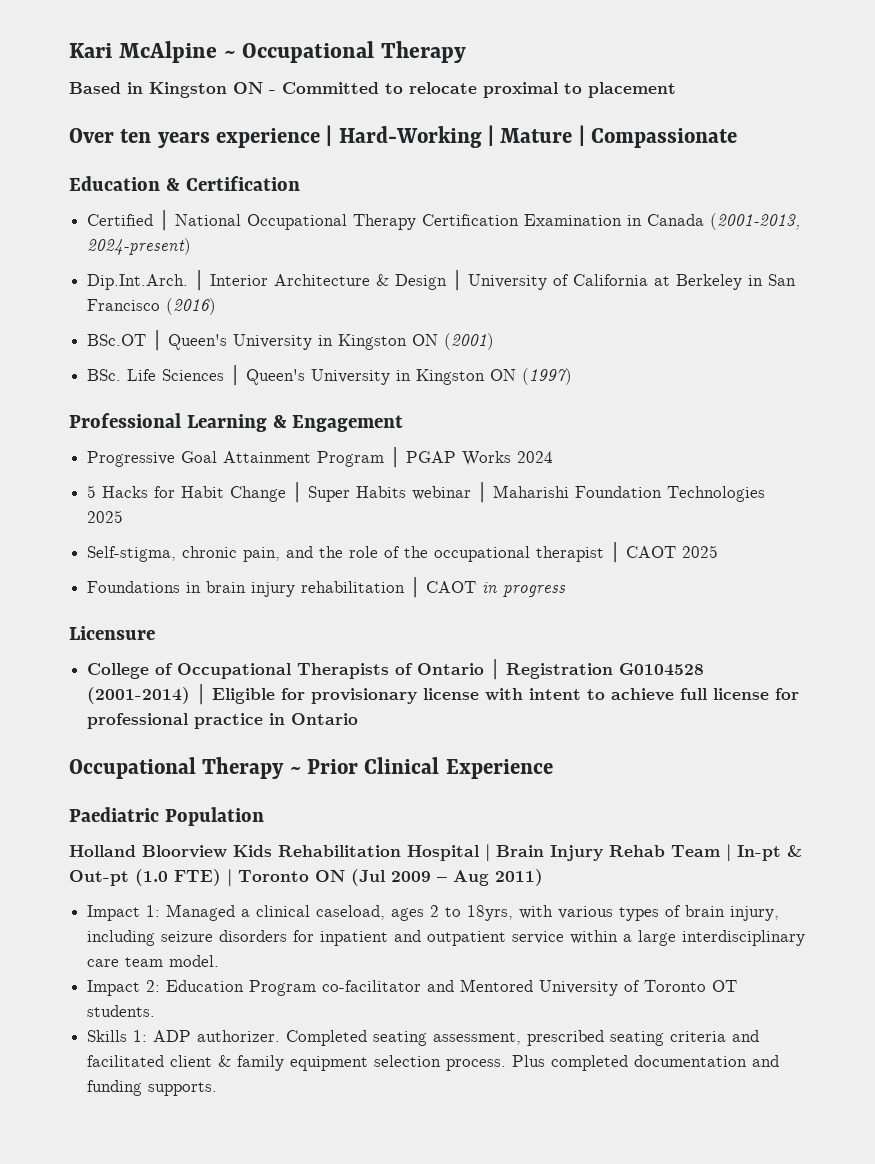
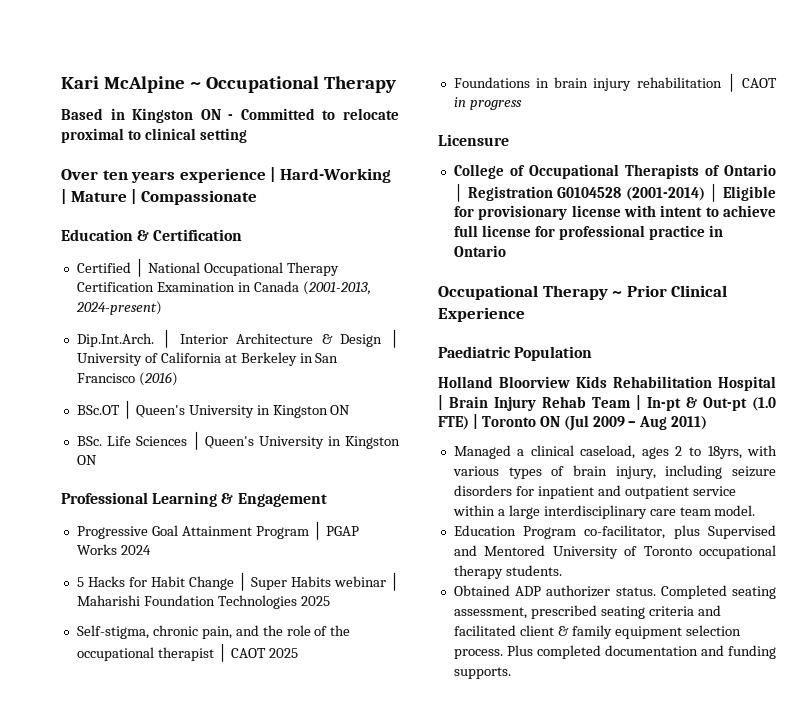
[588,82,676,98] placement -> [144,128,247,143] clinical setting
[444,333,495,350] (2001) -> (351, 410) none
[522,368,573,385] (1997) -> (97, 460) none
[87,905,161,921] Impact 1: -> (708, 423) none
[87,980,422,996] Impact 2: Education Program co-facilitator -> [453,525,776,539] Education Program co-facilitator, plus Supervised
[712,980,738,992] OT -> [699,545,776,559] [453,565,503,579] occupational therapy
[87,1030,281,1042] Skills 1: ADP authorizer. -> [453,585,656,597] Obtained ADP authorizer status.

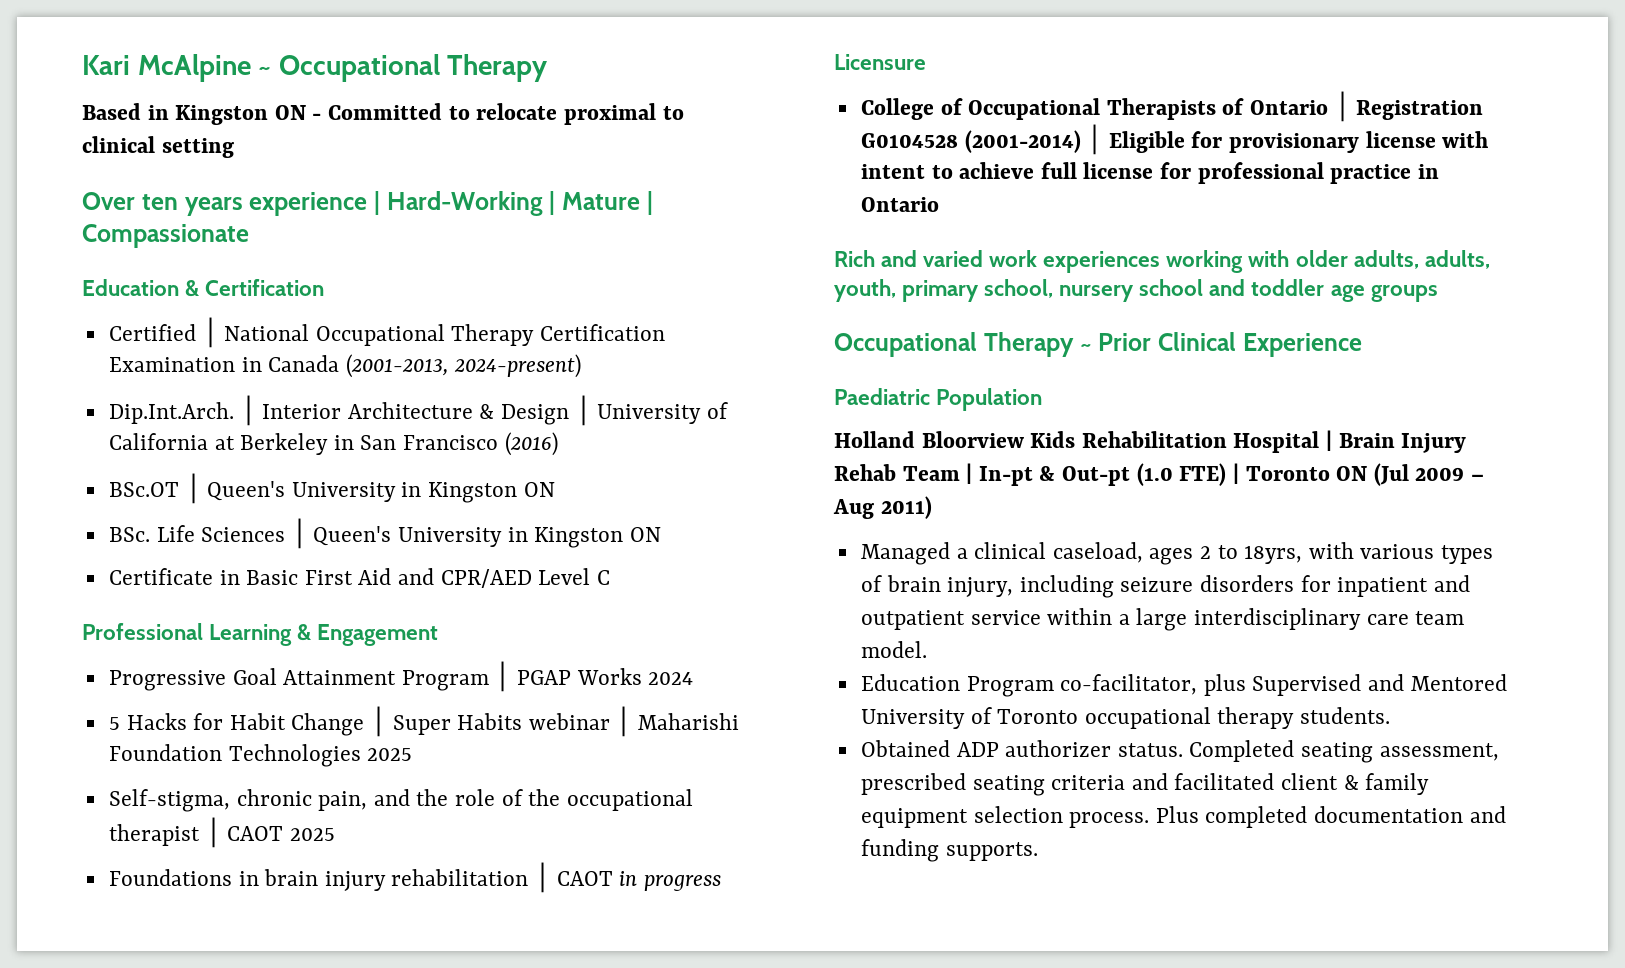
(97, 460) none -> [108,568,610,588] // Certificate in Basic First Aid and CPR/AED Level C
(506, 251) none -> [834,250,1490,273] [834,279,1438,302] // Rich and varied work experiences working with older adults, adults, youth, primary school, nursery school and toddler age groups

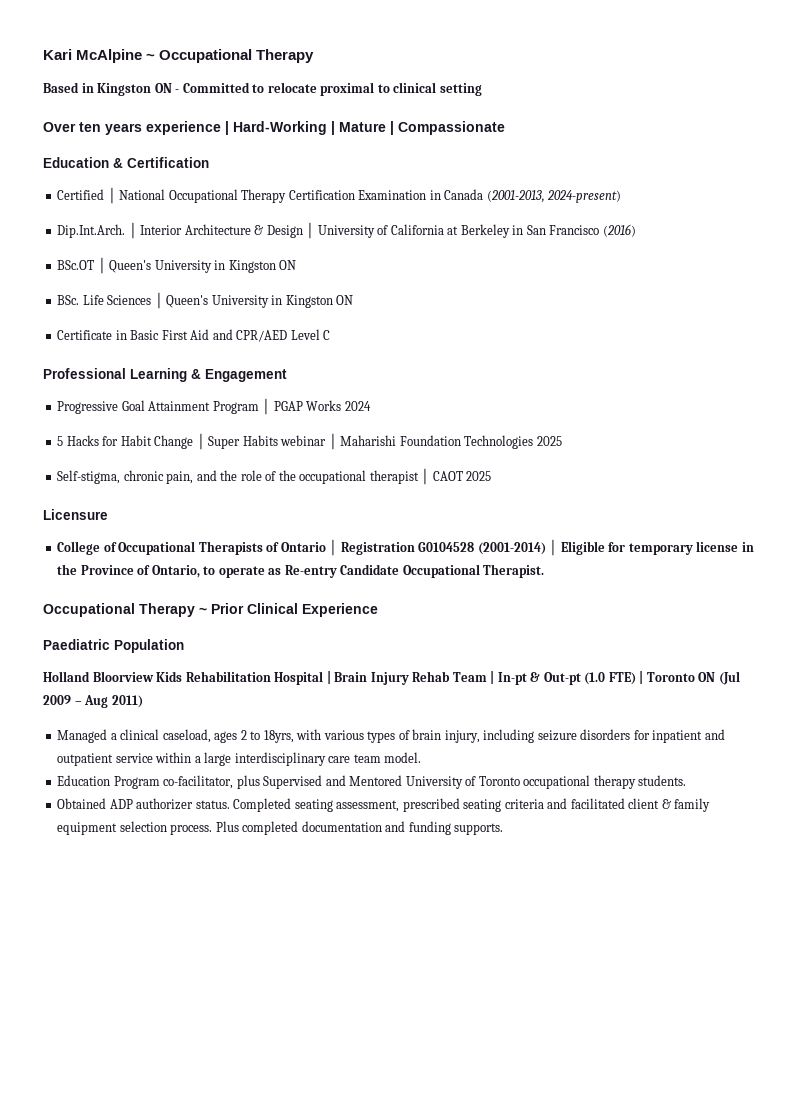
[108,862,721,893] // Foundations in brain injury rehabilitation │ CAOT in progress -> (492, 476) none
[1229,131,1489,153] [860,162,1439,184] [860,197,939,212] [834,250,1490,273] [834,279,1438,302] provisionary license with intent to achieve full license for professional practice in Ontario // Rich and varied work experiences working with older adults, adults, youth, primary school, nursery school and toddler age groups -> [628,541,754,555] [57,564,545,578] temporary license in the Province of Ontario, to operate as Re-entry Candidate Occupational Therapist.

